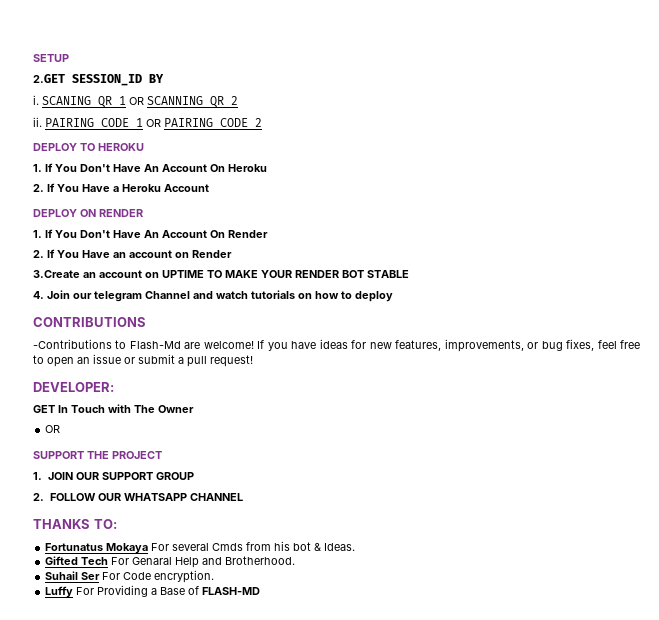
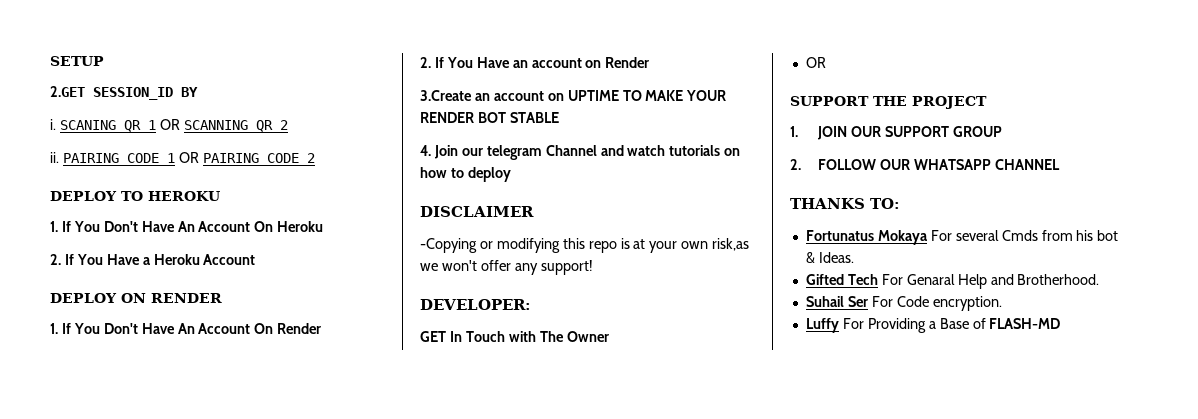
[33,317,146,327] [33,339,641,352] [33,354,253,367] CONTRIBUTIONS // -Contributions to Flash-Md are welcome! If you have ideas for new features, improvements, or bug fixes, feel free to open an issue or submit a pull request! -> [420,206,534,217] [420,238,750,253] [420,260,593,275] DISCLAIMER // -Copying or modifying this repo is at your own risk,as we won't offer any support!

